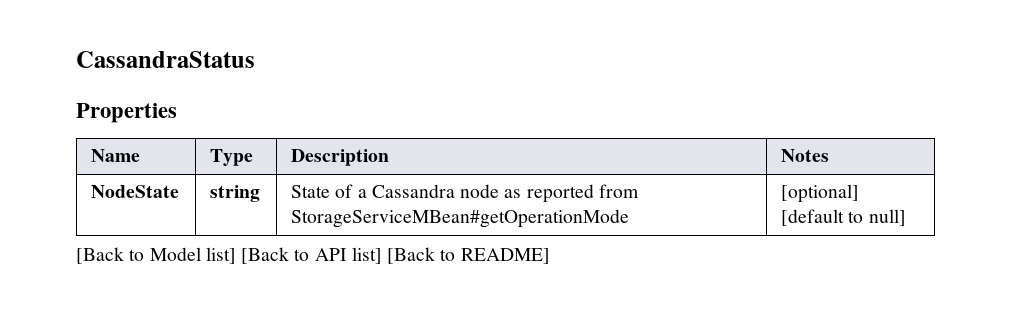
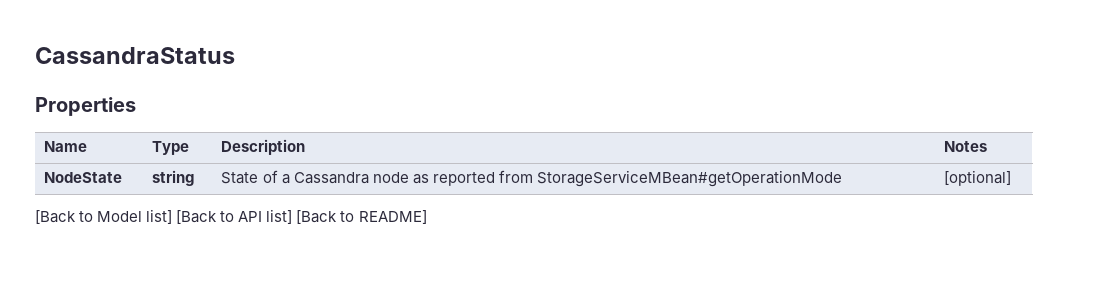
[781,209,906,226] [default to null] -> (1012, 178) none

